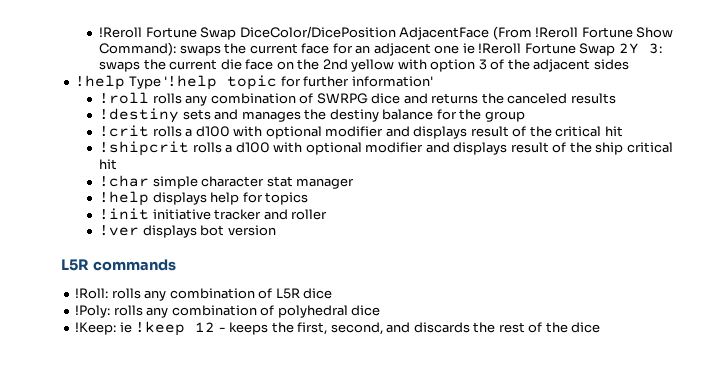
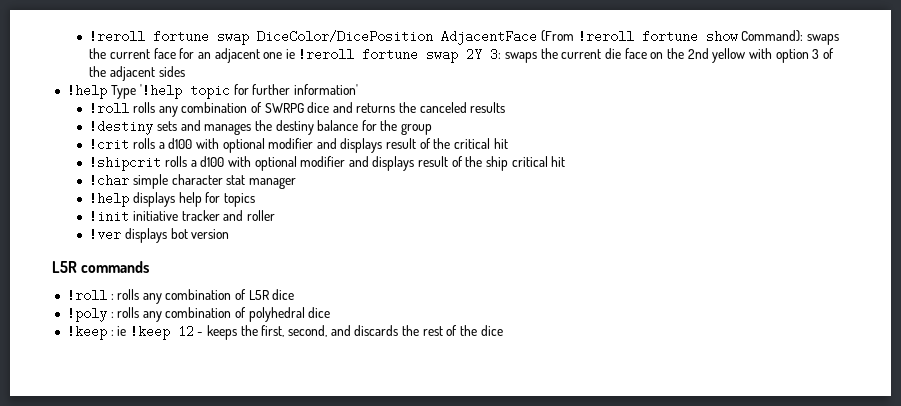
[99,26,674,40] !Reroll Fortune Swap DiceColor/DicePosition AdjacentFace (From !Reroll Fortune Show -> [89,30,738,45] !reroll fortune swap DiceColor/DicePosition AdjacentFace (From !reroll fortune show
[478,43,616,56] !Reroll Fortune Swap -> [298,48,459,63] !reroll fortune swap
[75,288,109,299] !Roll: -> [66,289,114,302] !roll :
[75,305,111,318] !Poly: -> [66,307,114,322] !poly :
[75,322,117,335] !Keep: -> [66,325,114,340] !keep :

